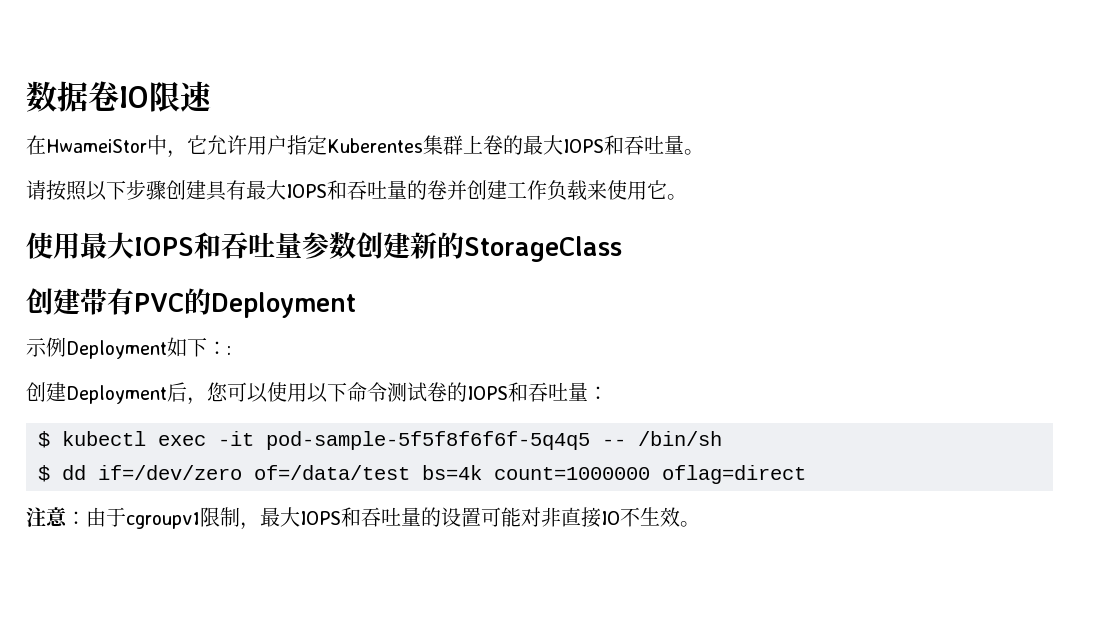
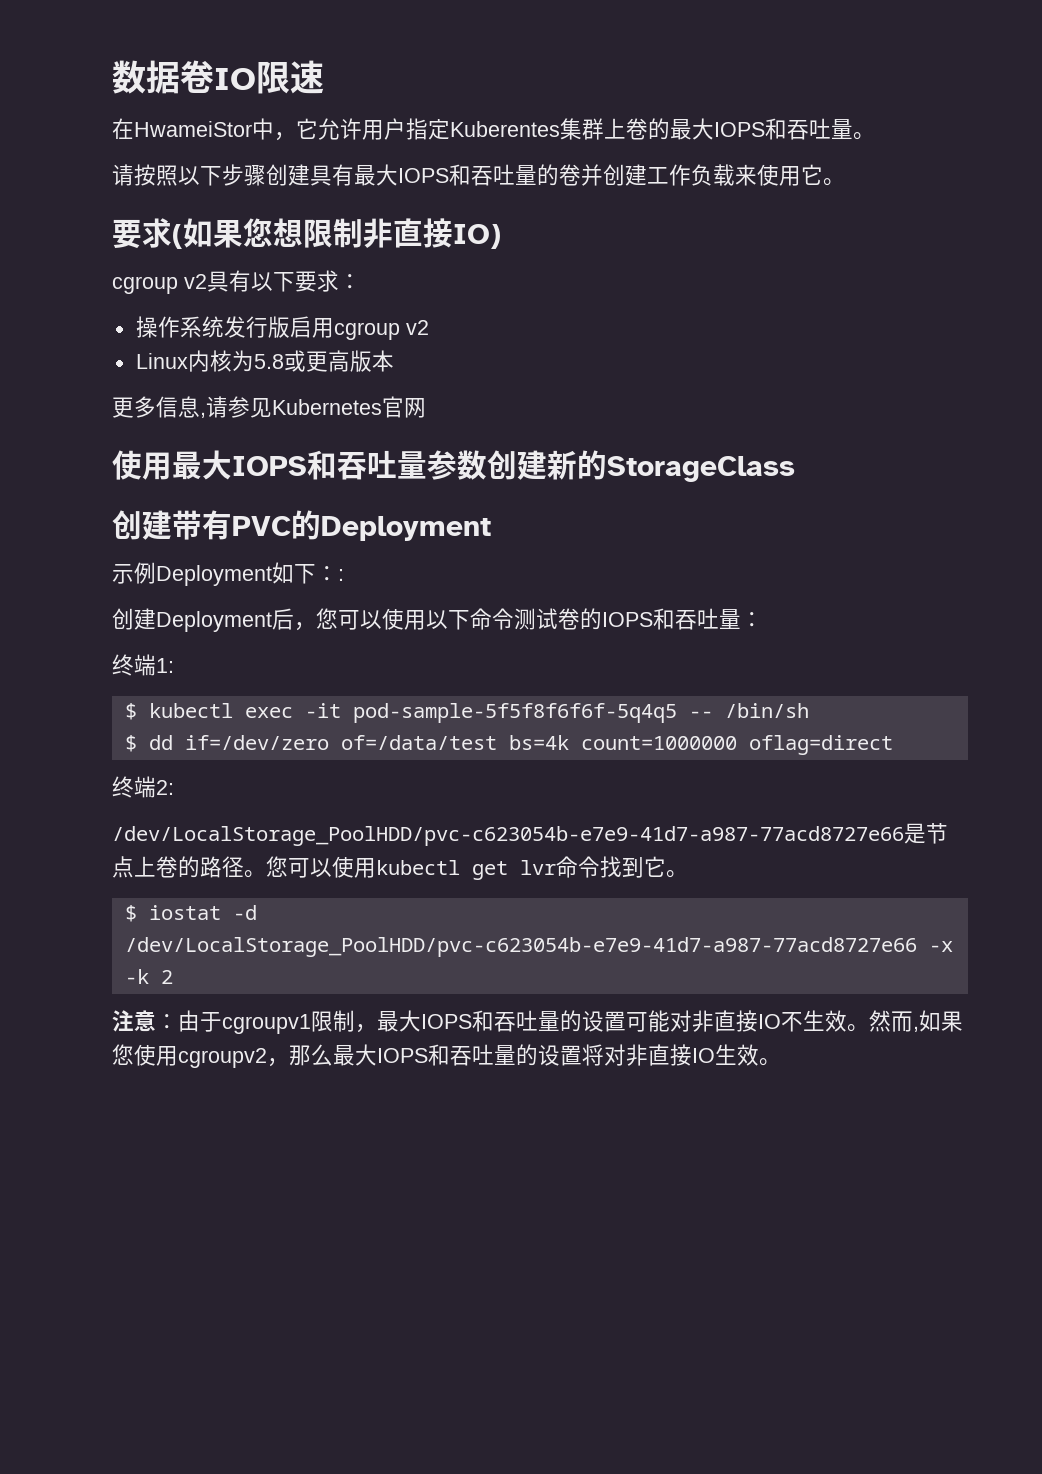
(687, 197) none -> [112,218,501,249] [112,270,361,294] [135,316,429,340] [135,350,394,372] [112,396,426,418] // 要求(如果您想限制非直接IO) // cgroup v2具有以下要求： // 操作系统发行版启用cgroup v2 // Linux内核为5.8或更高版本 // 更多信息,请参见Kubernetes官网
(608, 393) none -> [112,654,174,676] // 终端1:
(806, 474) none -> [112,776,174,798] [112,823,948,846] [112,856,688,880] [124,905,257,922] [124,937,953,957] [124,969,173,984] // 终端2: // /dev/LocalStorage_PoolHDD/pvc-c623054b-e7e9-41d7-a987-77acd8727e66是节点上卷的路径。您可以使用kubectl get lvr命令找到它。 // $ iostat -d /dev/LocalStorage_PoolHDD/pvc-c623054b-e7e9-41d7-a987-77acd8727e66 -x -k 2
(700, 524) none -> [869,1010,963,1032] [112,1044,781,1068] 然而,如果您使用cgroupv2，那么最大IOPS和吞吐量的设置将对非直接IO生效。

